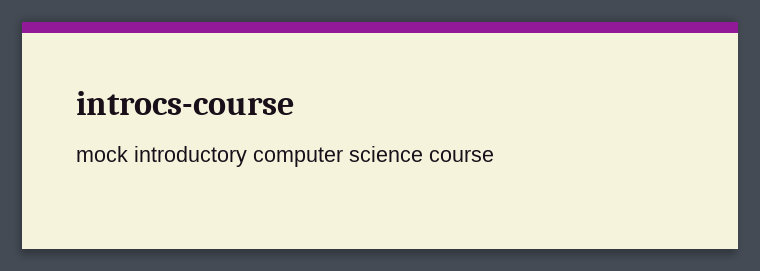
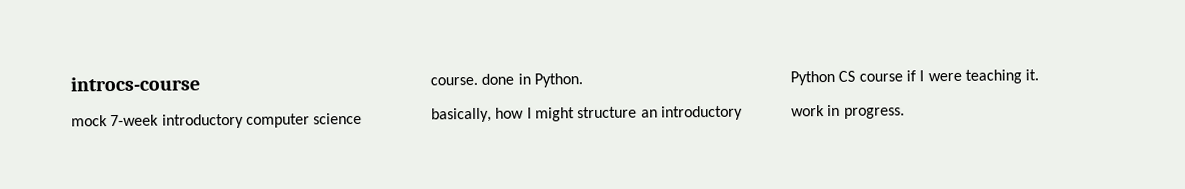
(128, 154) none -> [110,114,160,127] 7-week
[429,149,494,162] course -> [430,73,583,88] [431,105,743,123] [790,69,1040,86] [791,104,905,119] course. done in Python. // basically, how I might structure an introductory Python CS course if I were teaching it. // work in progress.

